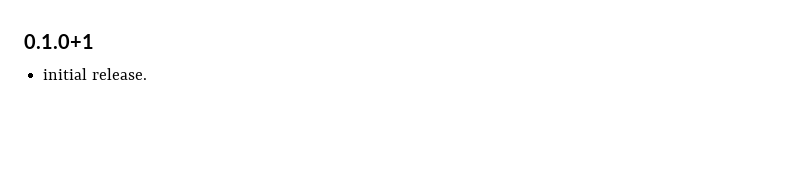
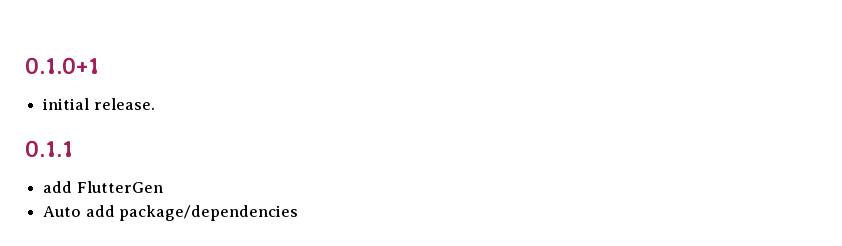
(147, 74) none -> [25,140,73,157] [43,181,163,193] [43,205,299,221] // 0.1.1 // add FlutterGen // Auto add package/dependencies

